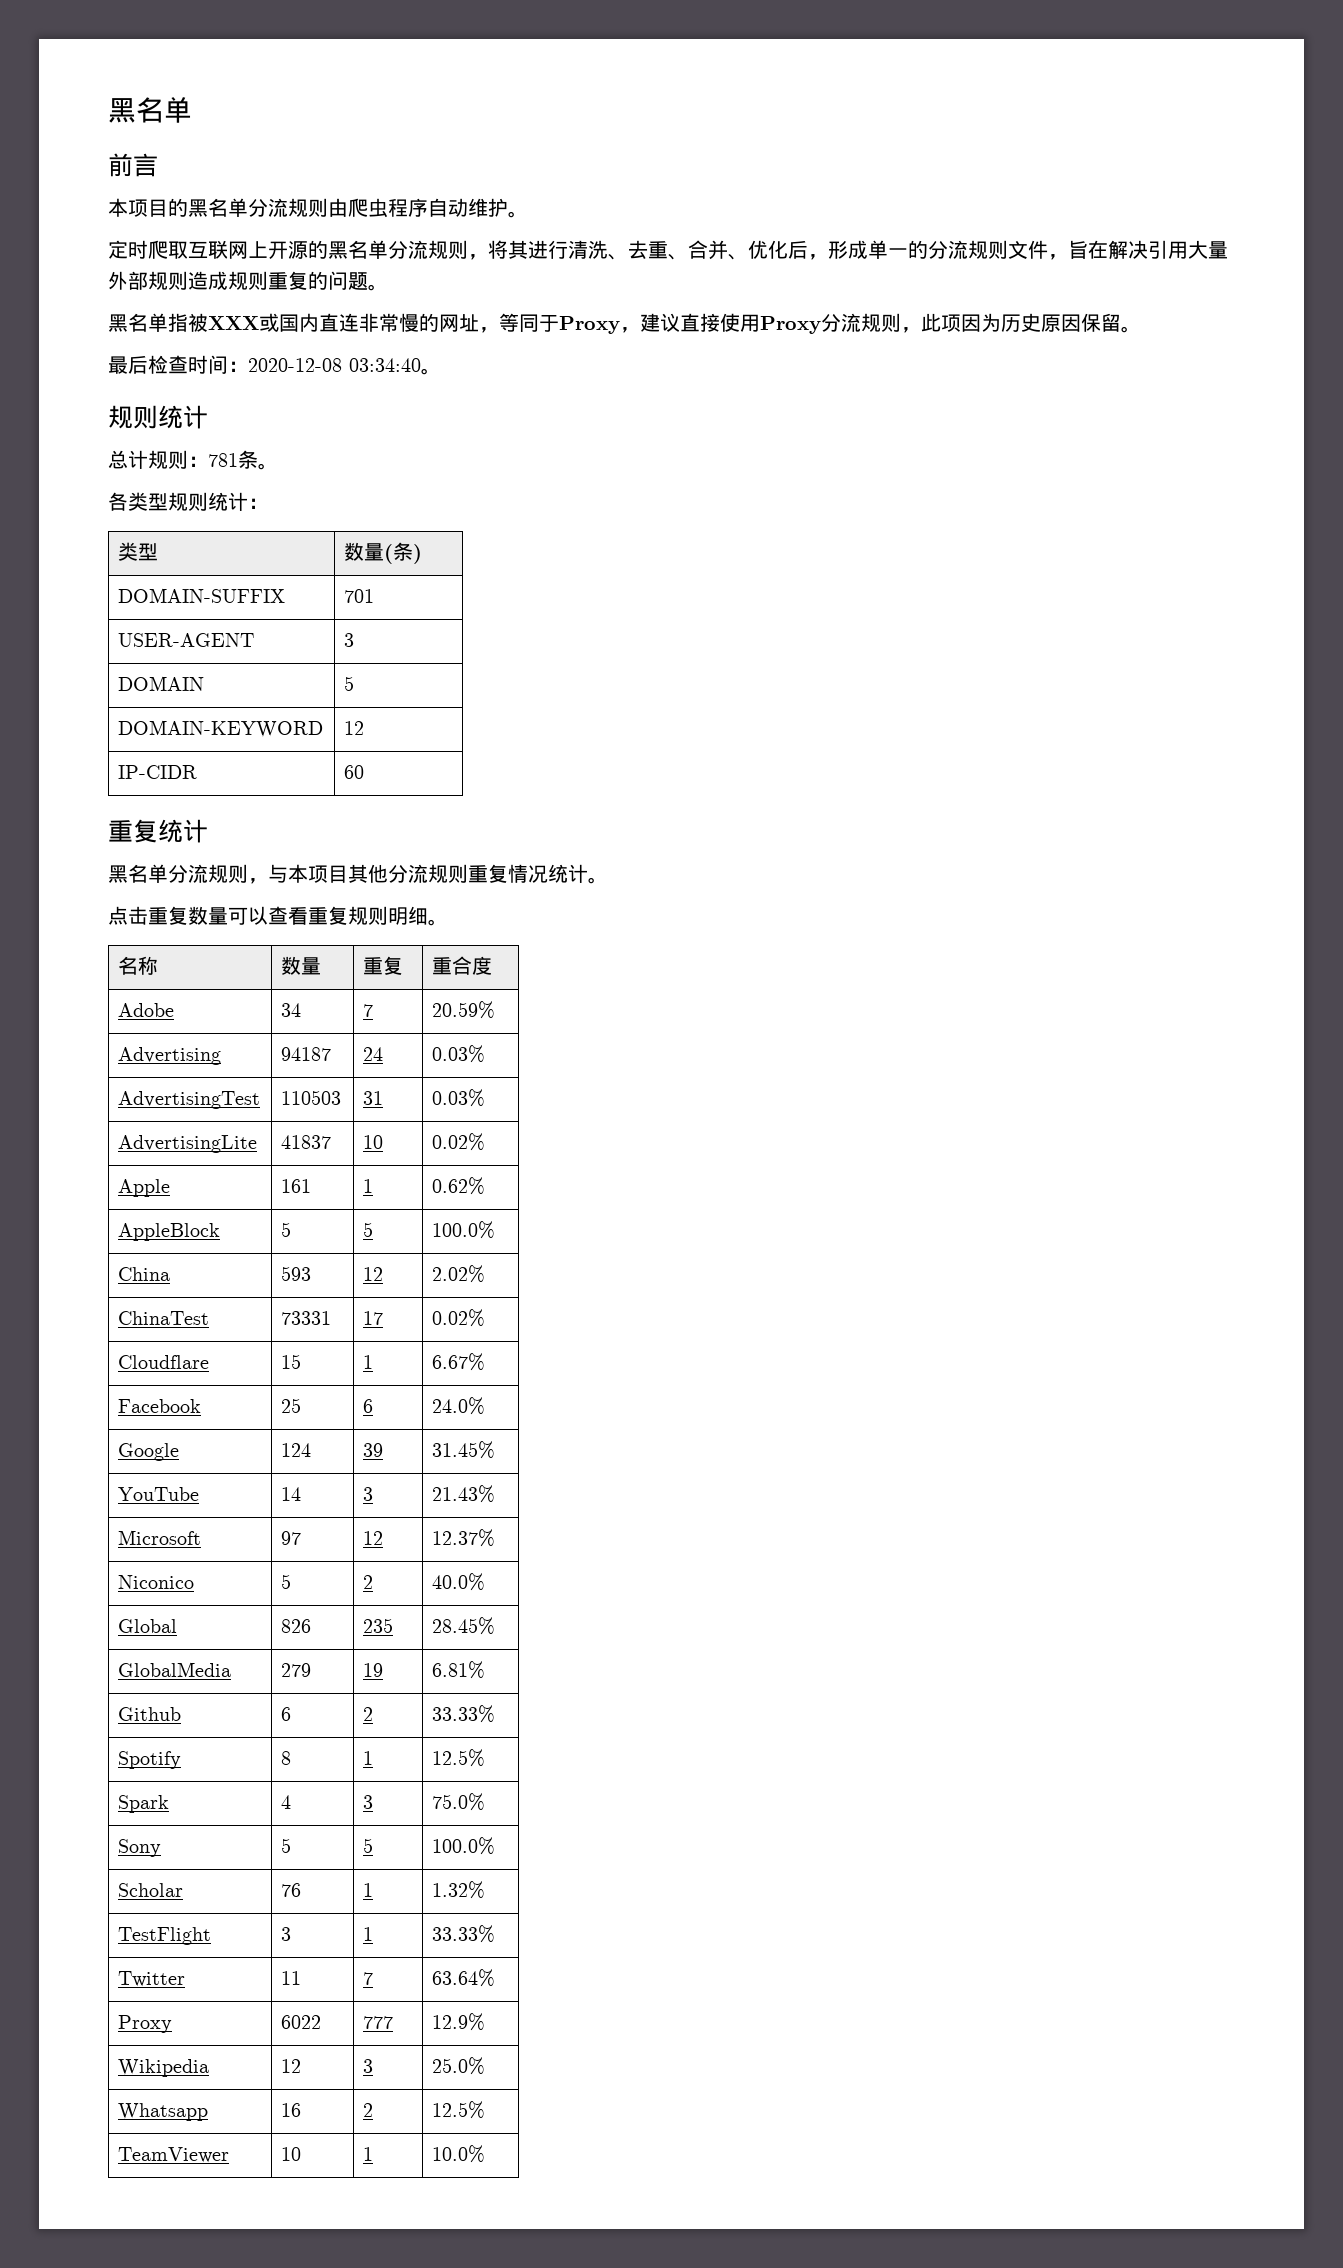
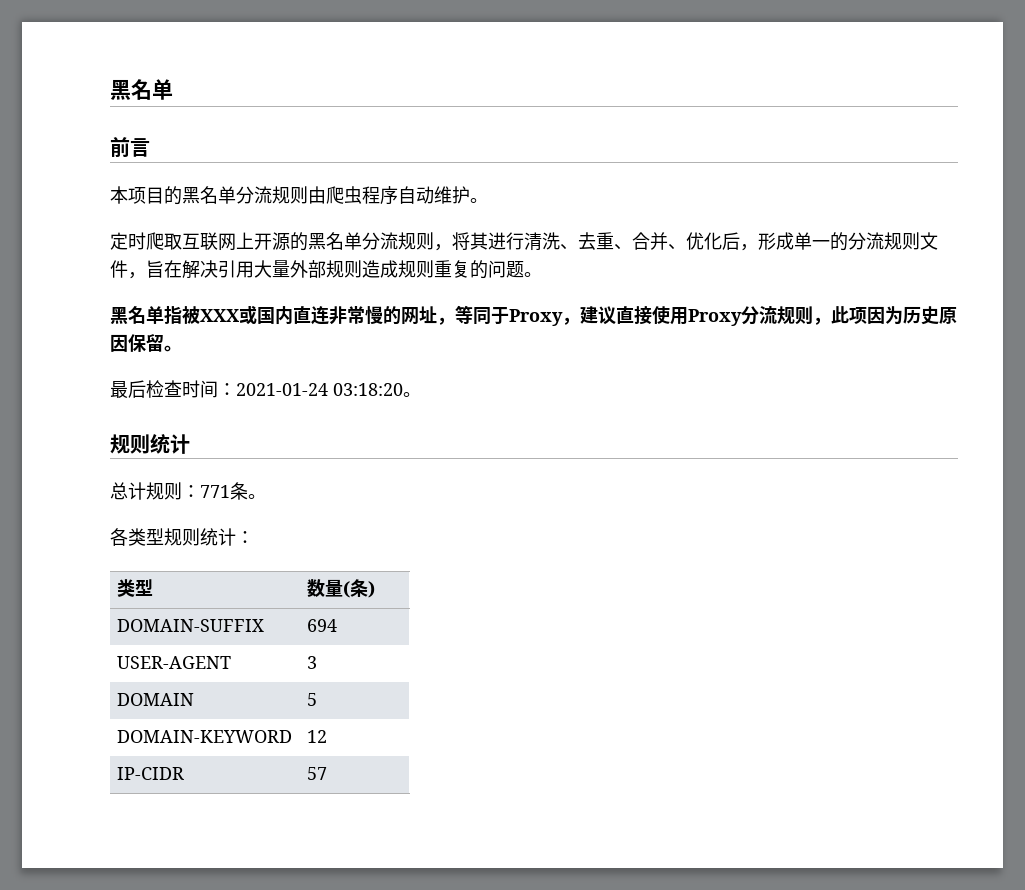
[248,358,421,372] 2020-12-08 03:34:40 -> [236,383,403,396] 2021-01-24 03:18:20
[208,453,238,467] 781 -> [200,485,230,498] 771
[344,589,375,603] 701 -> [307,619,338,632] 694
[344,765,365,779] [108,819,208,843] [108,864,608,884] [108,906,448,926] [118,956,159,975] [281,956,322,975] [363,956,404,975] [432,956,493,975] [118,1003,175,1017] [281,1003,302,1017] [363,1004,374,1017] [432,1001,496,1019] [118,1047,222,1065] [281,1047,332,1061] [363,1047,384,1061] [432,1045,486,1063] [118,1091,261,1109] [281,1090,342,1105] [363,1091,384,1105] [432,1089,486,1107] [118,1135,258,1153] [281,1135,332,1149] [363,1135,384,1149] [432,1133,486,1151] [118,1179,171,1197] [281,1179,312,1193] [363,1179,374,1193] [432,1177,486,1195] [118,1223,221,1241] [281,1222,292,1237] [363,1222,374,1237] [432,1221,496,1239] [118,1267,171,1281] [281,1266,312,1281] [363,1267,384,1281] [432,1265,486,1283] [118,1311,210,1325] [281,1311,332,1325] [363,1311,384,1325] [432,1309,486,1327] [118,1355,210,1369] [281,1354,302,1369] [363,1355,374,1369] [432,1353,486,1371] [118,1399,202,1413] [281,1398,302,1413] [363,1399,374,1413] [432,1397,486,1415] [118,1443,180,1461] [281,1443,312,1457] [363,1443,384,1457] [432,1441,496,1459] [118,1487,200,1501] [281,1487,302,1501] [363,1487,374,1501] [432,1485,496,1503] [118,1530,202,1545] [281,1531,302,1545] [363,1531,384,1545] [432,1529,496,1547] [118,1575,195,1589] [281,1574,292,1589] [363,1575,374,1589] [432,1573,486,1591] [118,1619,178,1633] [281,1619,312,1633] [363,1618,394,1633] [432,1617,496,1635] [118,1662,232,1677] [281,1663,312,1677] [363,1663,384,1677] [432,1661,486,1679] [118,1707,182,1721] [281,1707,292,1721] [363,1707,374,1721] [432,1705,496,1723] [118,1751,182,1769] [281,1751,292,1765] [363,1751,374,1765] [432,1749,486,1767] [118,1795,170,1813] [281,1795,292,1809] [363,1795,374,1809] [432,1793,486,1811] [118,1839,162,1857] [281,1838,292,1853] [363,1838,374,1853] [432,1837,496,1855] [118,1883,184,1897] [281,1883,302,1897] [363,1883,374,1897] [432,1881,486,1899] [118,1927,212,1945] [281,1927,292,1941] [363,1927,374,1941] [432,1925,496,1943] [118,1971,186,1987] [281,1971,302,1985] [363,1972,374,1985] [432,1969,496,1987] [118,2015,173,2033] [281,2015,322,2029] [363,2016,394,2029] [432,2013,486,2031] [118,2059,210,2077] [281,2059,302,2073] [363,2059,374,2073] [432,2057,486,2075] [118,2103,209,2121] [281,2103,302,2117] [363,2103,374,2117] [432,2101,486,2119] [118,2147,230,2163] [281,2147,302,2161] [363,2147,374,2161] [432,2145,486,2163] 60 // 重复统计 // 黑名单分流规则，与本项目其他分流规则重复情况统计。 // 点击重复数量可以查看重复规则明细。 // 名称 | 数量 | 重复 | 重合度 // Adobe | 34 | 7 | 20.59% // Advertising | 94187 | 24 | 0.03% // AdvertisingTest | 110503 | 31 | 0.03% // AdvertisingLite | 41837 | 10 | 0.02% // Apple | 161 | 1 | 0.62% // AppleBlock | 5 | 5 | 100.0% // China | 593 | 12 | 2.02% // ChinaTest | 73331 | 17 | 0.02% // Cloudflare | 15 | 1 | 6.67% // Facebook | 25 | 6 | 24.0% // Google | 124 | 39 | 31.45% // YouTube | 14 | 3 | 21.43% // Microsoft | 97 | 12 | 12.37% // Niconico | 5 | 2 | 40.0% // Global | 826 | 235 | 28.45% // GlobalMedia | 279 | 19 | 6.81% // Github | 6 | 2 | 33.33% // Spotify | 8 | 1 | 12.5% // Spark | 4 | 3 | 75.0% // Sony | 5 | 5 | 100.0% // Scholar | 76 | 1 | 1.32% // TestFlight | 3 | 1 | 33.33% // Twitter | 11 | 7 | 63.64% // Proxy | 6022 | 777 | 12.9% // Wikipedia | 12 | 3 | 25.0% // Whatsapp | 16 | 2 | 12.5% // TeamViewer | 10 | 1 | 10.0% -> [307,767,328,780] 57

